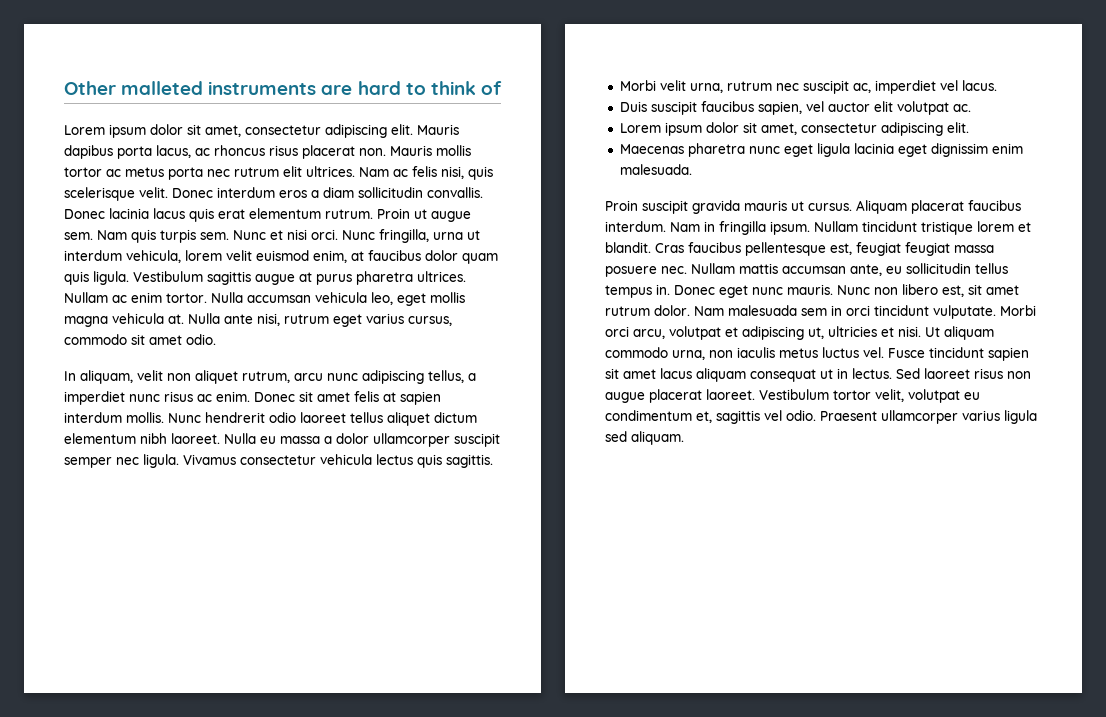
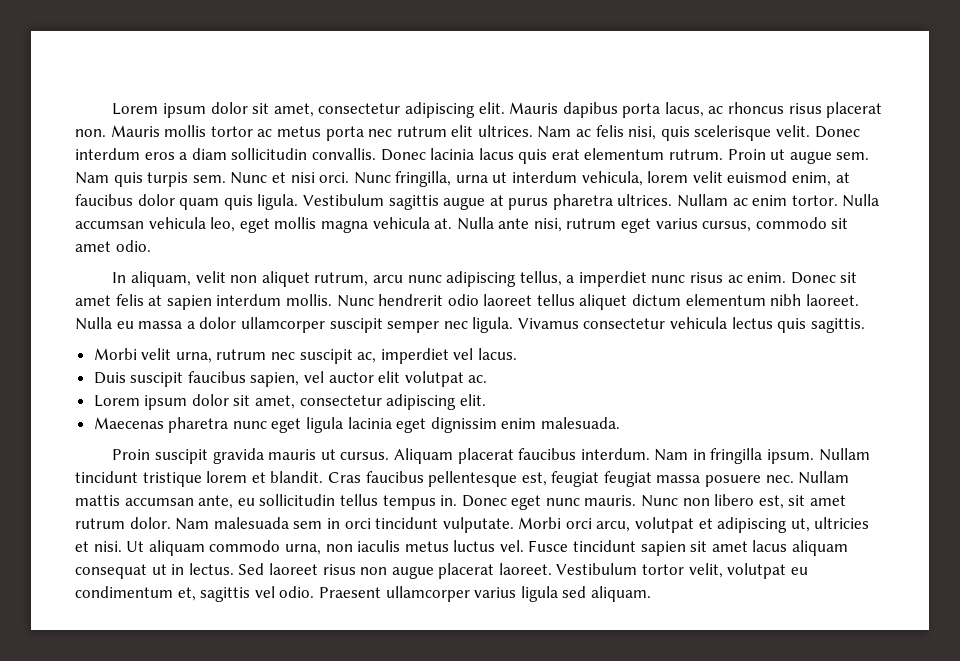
[64,81,502,95] Other malleted instruments are hard to think of // -> (112, 109) none

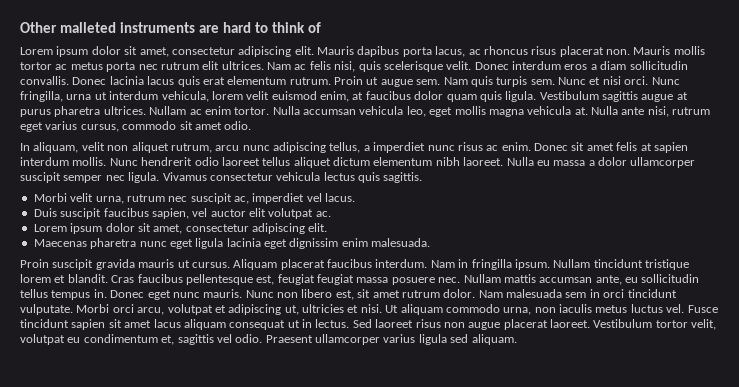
(112, 109) none -> [20,22,322,33] Other malleted instruments are hard to think of //

